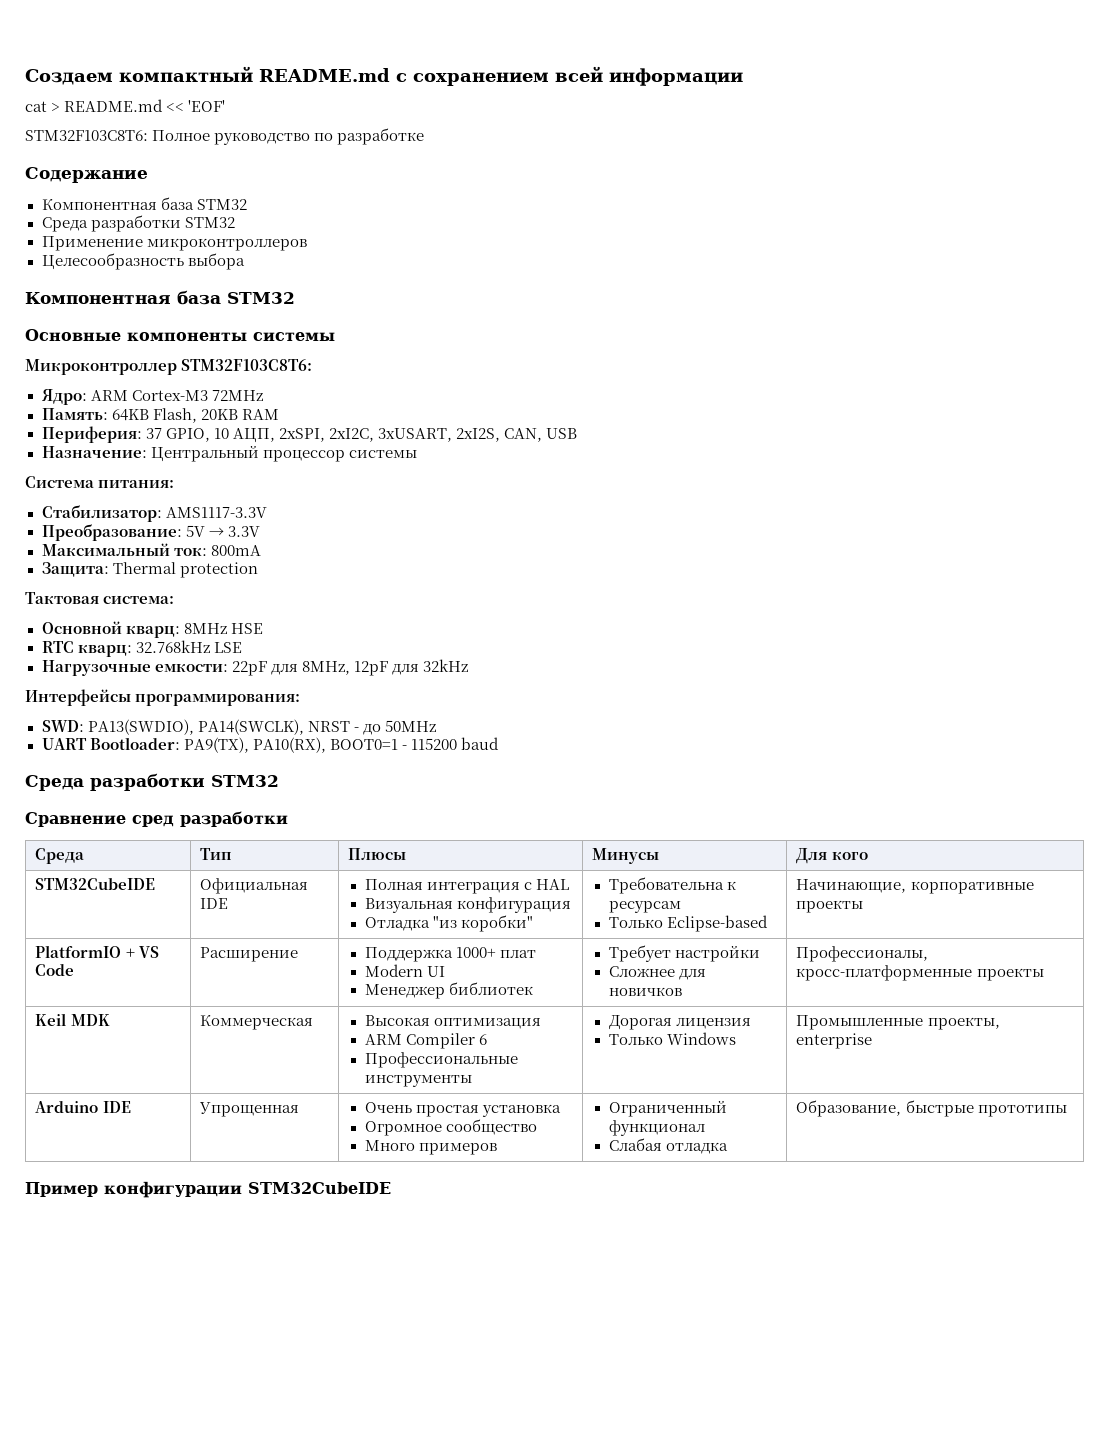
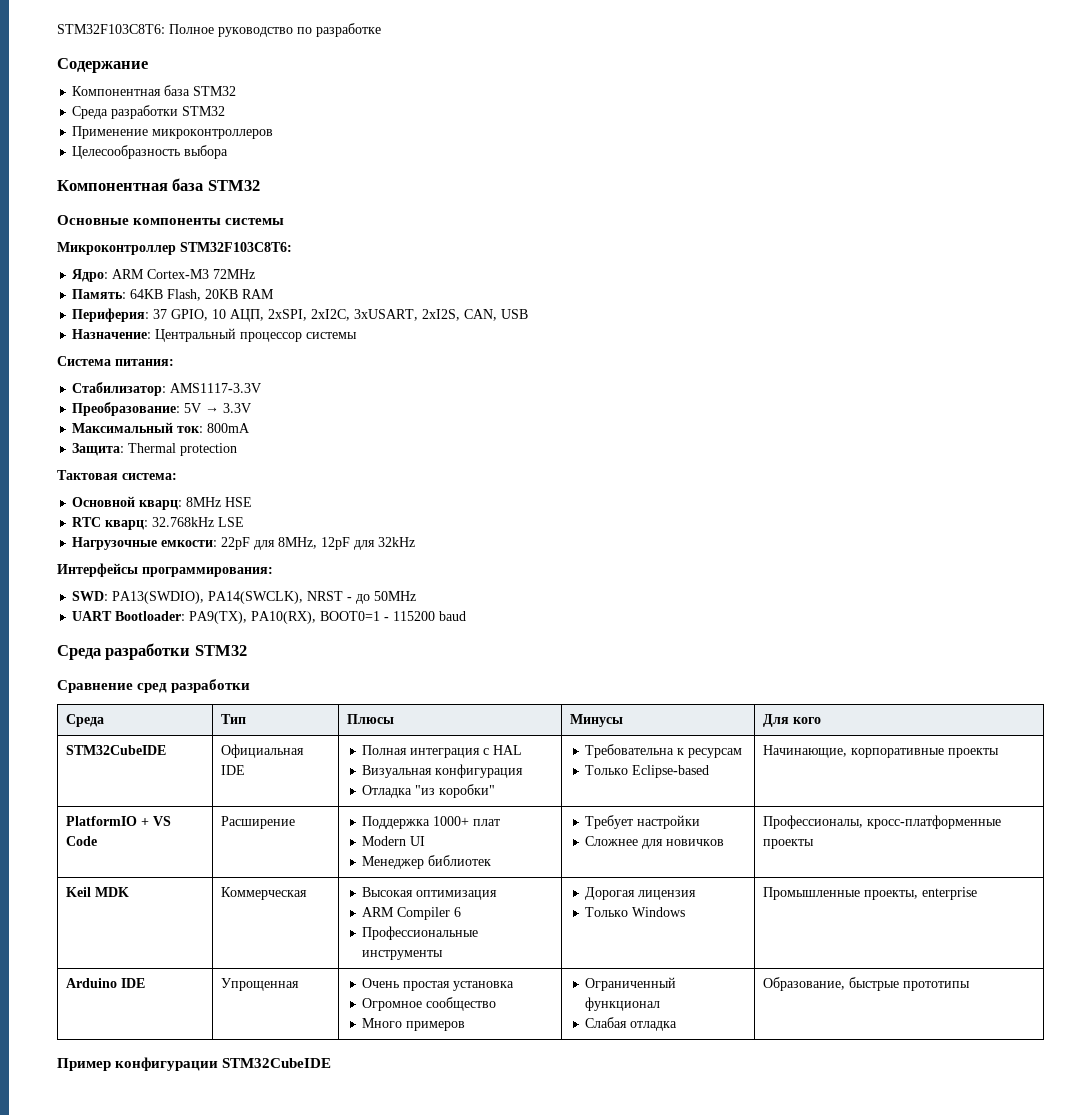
[25,66,743,86] [25,99,226,112] Создаем компактный README.md с сохранением всей информации // cat > README.md << 'EOF' // -> (57, 29) none

